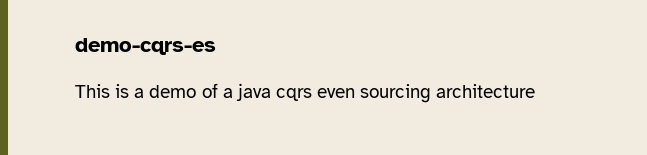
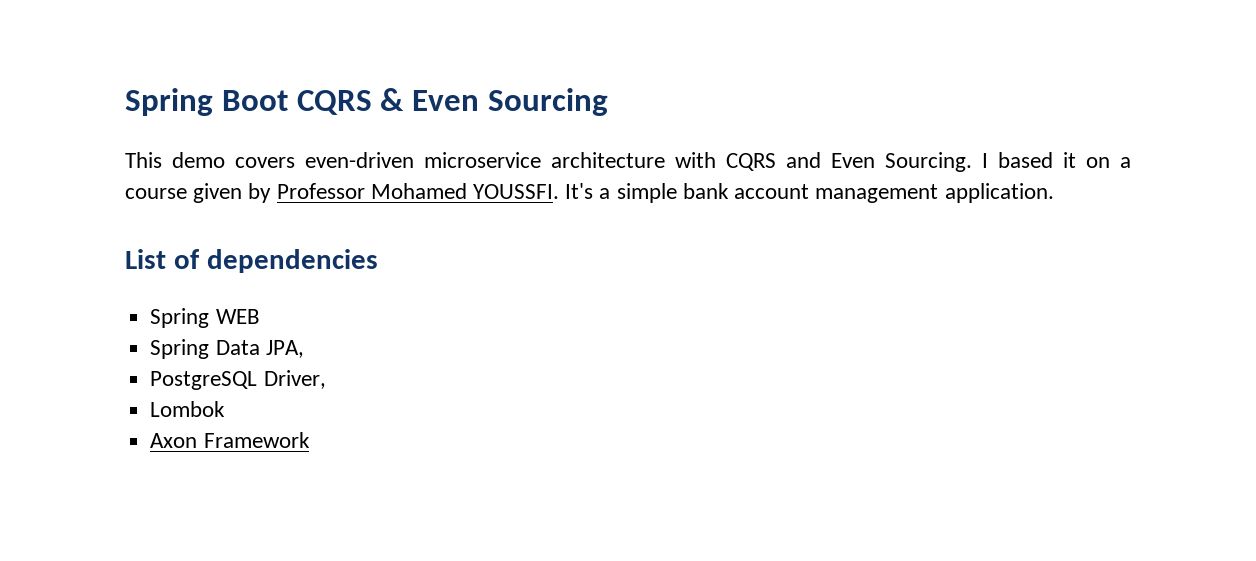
[75,38,216,55] [75,83,536,103] demo-cqrs-es // This is a demo of a java cqrs even sourcing architecture -> [125,88,608,116] [125,152,1131,172] [125,183,1054,203] [125,249,378,273] [150,308,260,328] [150,339,304,359] [150,370,326,390] [150,401,226,417] [150,432,310,448] Spring Boot CQRS & Even Sourcing // This demo covers even-driven microservice architecture with CQRS and Even Sourcing. I based it on a course given by Professor Mohamed YOUSSFI. It's a simple bank account management application. // List of dependencies // Spring WEB // Spring Data JPA, // PostgreSQL Driver, // Lombok // Axon Framework

